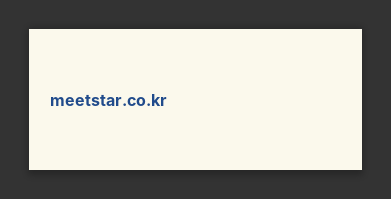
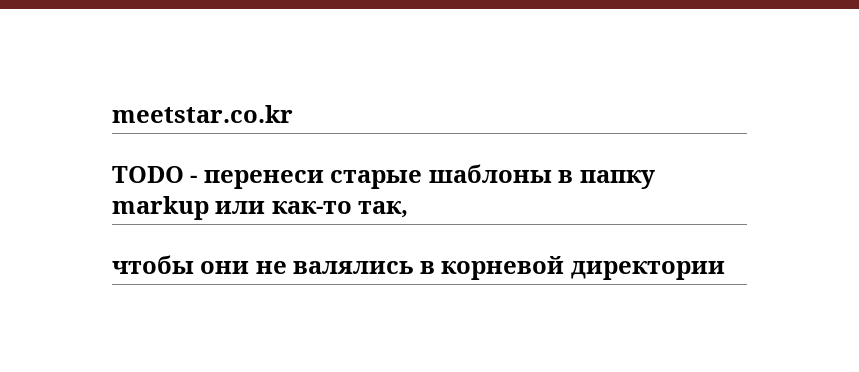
(167, 100) none -> [112,164,655,189] [112,196,409,220] [112,255,725,280] // TODO - перенеси старые шаблоны в папку markup или как-то так, // чтобы они не валялись в корневой директории

